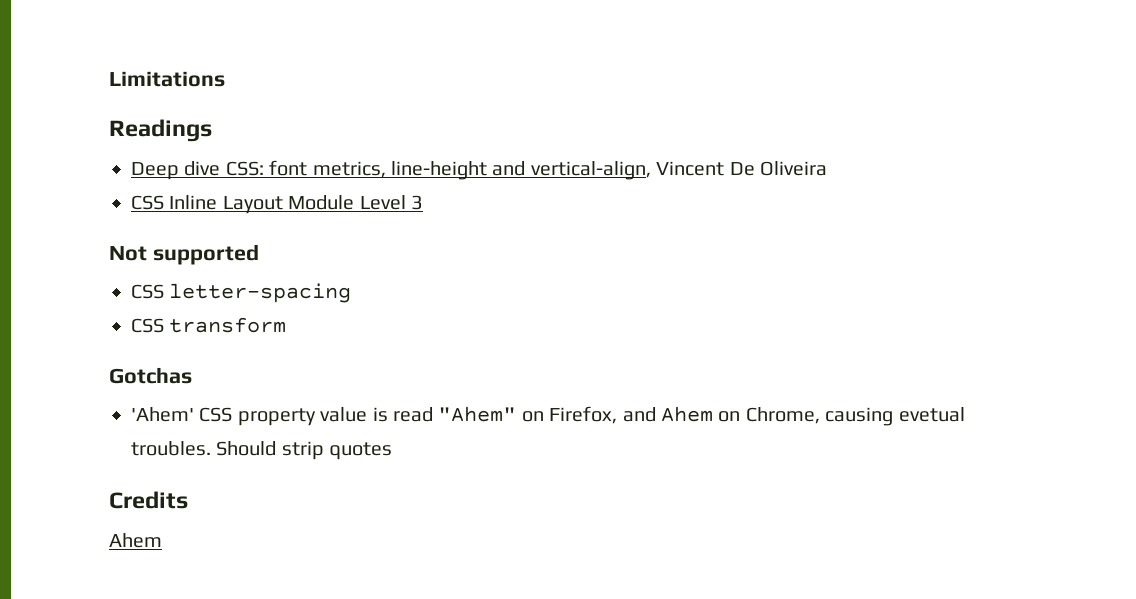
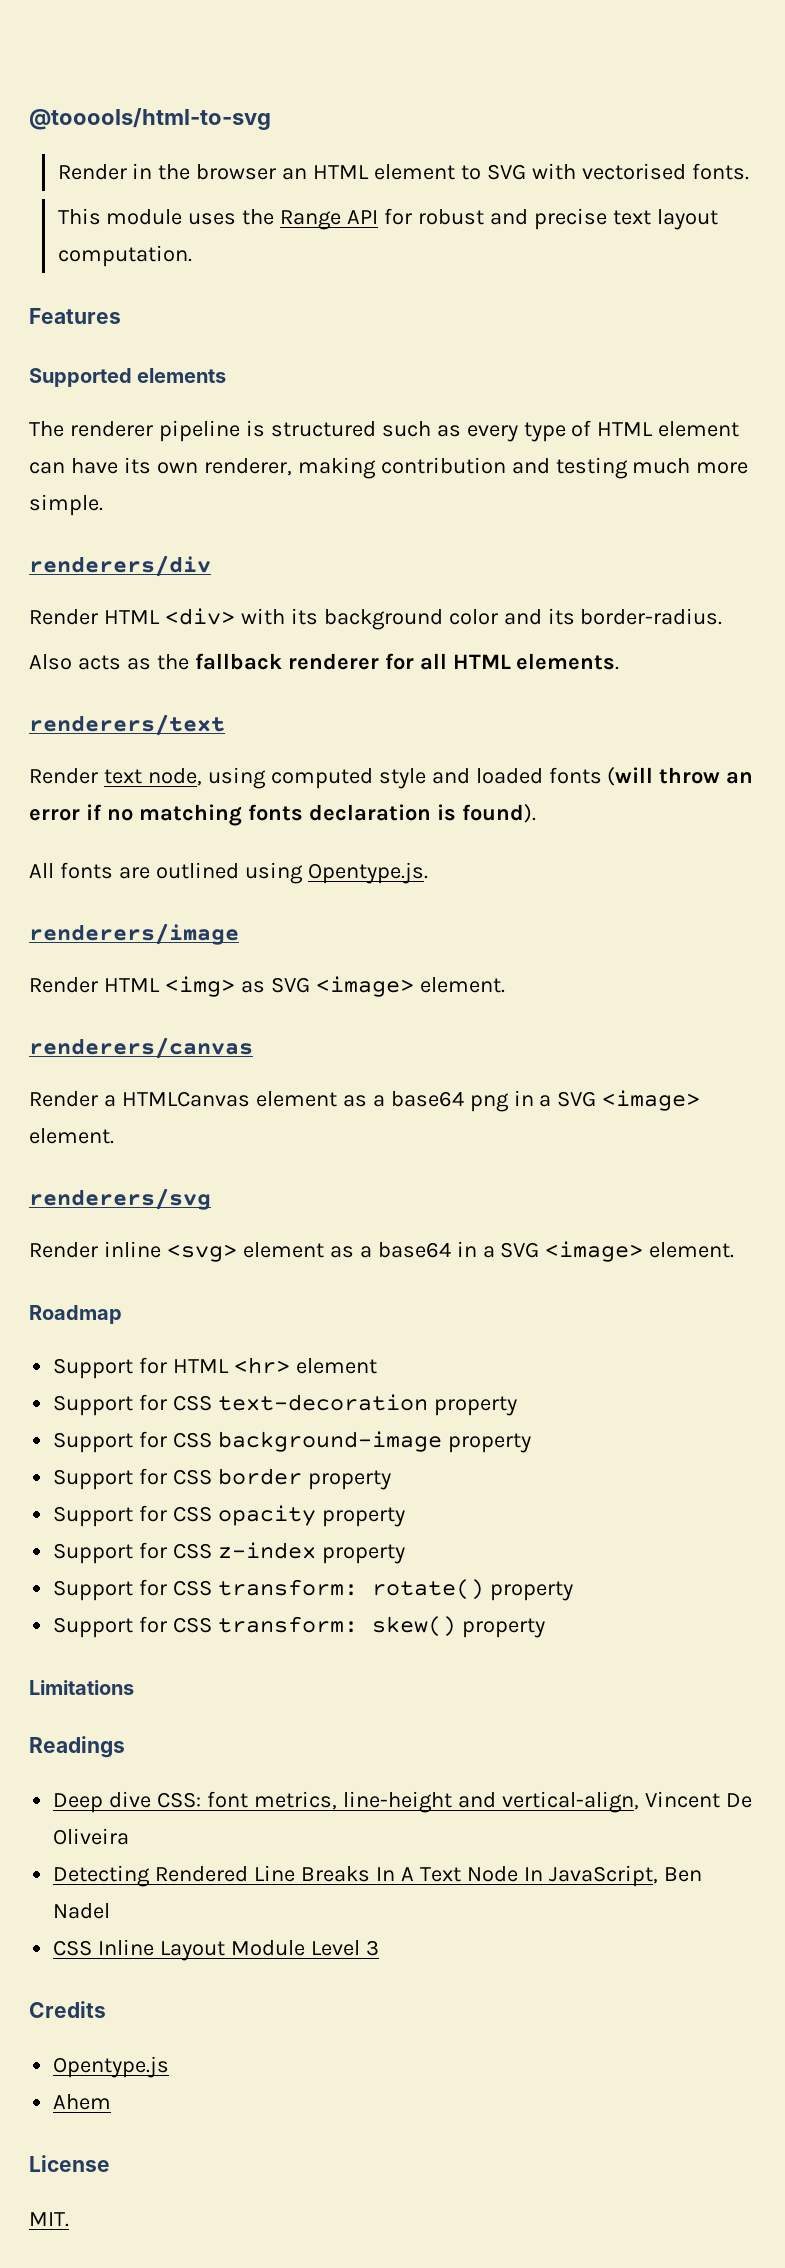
(109, 79) none -> [29,108,271,130] [57,163,749,180] [57,208,718,230] [57,245,192,267] [29,308,121,324] [29,368,227,387] [29,420,740,442] [29,457,749,479] [29,494,103,516] [29,555,211,577] [29,608,723,630] [29,653,620,670] [29,714,225,736] [29,767,754,789] [29,804,536,826] [29,862,428,884] [29,923,239,945] [29,976,505,997] [29,1037,253,1059] [29,1090,701,1112] [29,1128,114,1144] [29,1188,211,1210] [29,1241,735,1262] [29,1305,122,1324] [53,1357,377,1379] [53,1394,517,1416] [53,1431,531,1453] [53,1468,391,1490] [53,1505,405,1527] [53,1542,405,1564] [53,1579,573,1601] [53,1616,545,1638] @tooools/html-to-svg // Render in the browser an HTML element to SVG with vectorised fonts. // This module uses the Range API for robust and precise text layout computation. // Features // Supported elements // The renderer pipeline is structured such as every type of HTML element can have its own renderer, making contribution and testing much more simple. // renderers/div // Render HTML <div> with its background color and its border-radius. // Also acts as the fallback renderer for all HTML elements. // renderers/text // Render text node, using computed style and loaded fonts (will throw an error if no matching fonts declaration is found). // All fonts are outlined using Opentype.js. // renderers/image // Render HTML <img> as SVG <image> element. // renderers/canvas // Render a HTMLCanvas element as a base64 png in a SVG <image> element. // renderers/svg // Render inline <svg> element as a base64 in a SVG <image> element. // Roadmap // Support for HTML <hr> element // Support for CSS text-decoration property // Support for CSS background-image property // Support for CSS border property // Support for CSS opacity property // Support for CSS z-index property // Support for CSS transform: rotate() property // Support for CSS transform: skew() property //
(827, 168) none -> [53,1865,702,1887] [53,1903,111,1919] // Detecting Rendered Line Breaks In A Text Node In JavaScript, Ben Nadel
[109,244,259,265] [131,283,352,303] [131,317,287,333] [109,367,192,384] [131,406,965,426] [131,441,393,460] // Not supported // CSS letter-spacing // CSS transform // Gotchas // 'Ahem' CSS property value is read "Ahem" on Firefox, and Ahem on Chrome, causing evetual troubles. Should strip quotes -> (379, 1948) none
[109,533,162,548] // Ahem -> [53,2056,170,2078] [53,2094,112,2110] [29,2155,110,2172] [29,2212,69,2227] // Opentype.js // Ahem // License // MIT.

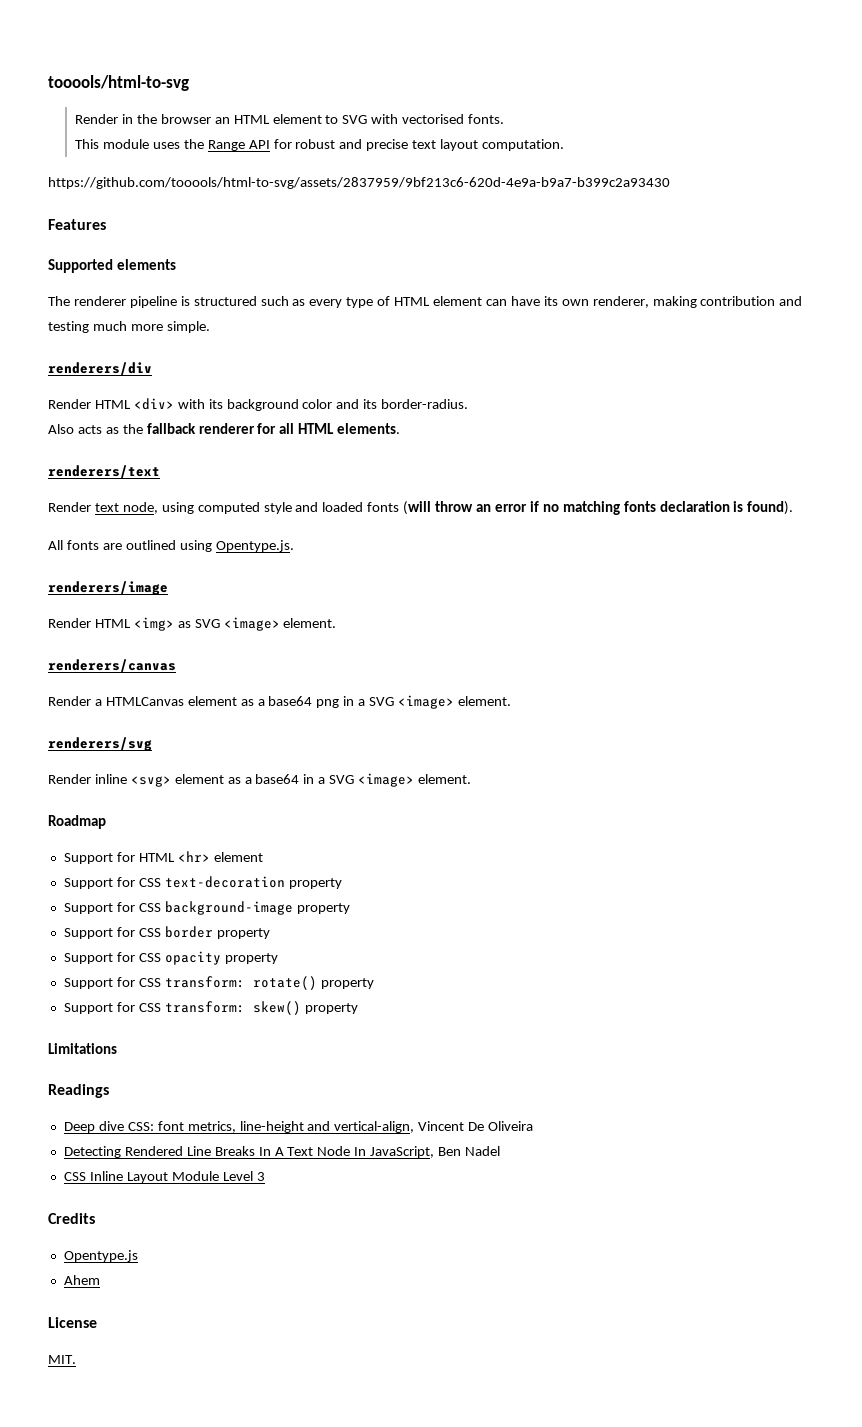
[29,108,271,130] @tooools/html-to-svg -> [48,75,189,91] tooools/html-to-svg
(192, 256) none -> [48,177,670,189] // https://github.com/tooools/html-to-svg/assets/2837959/9bf213c6-620d-4e9a-b9a7-b399c2a93430
[53,1542,405,1564] // Support for CSS z-index property -> (278, 958) none

